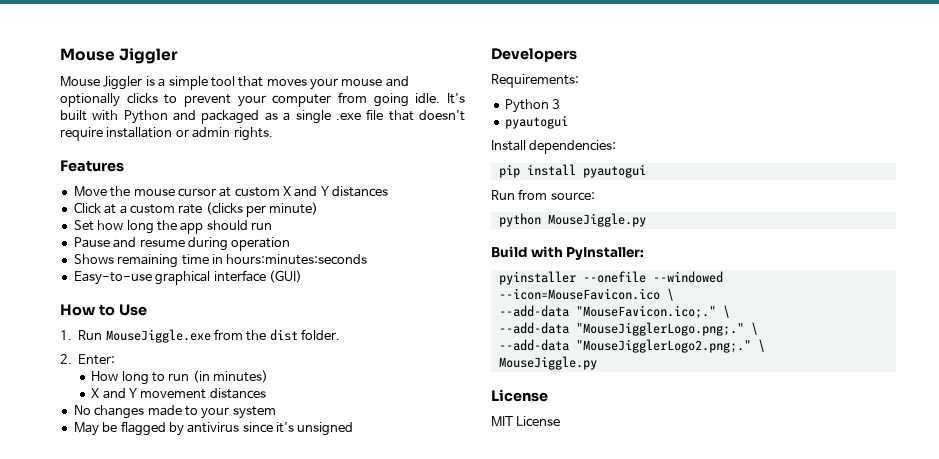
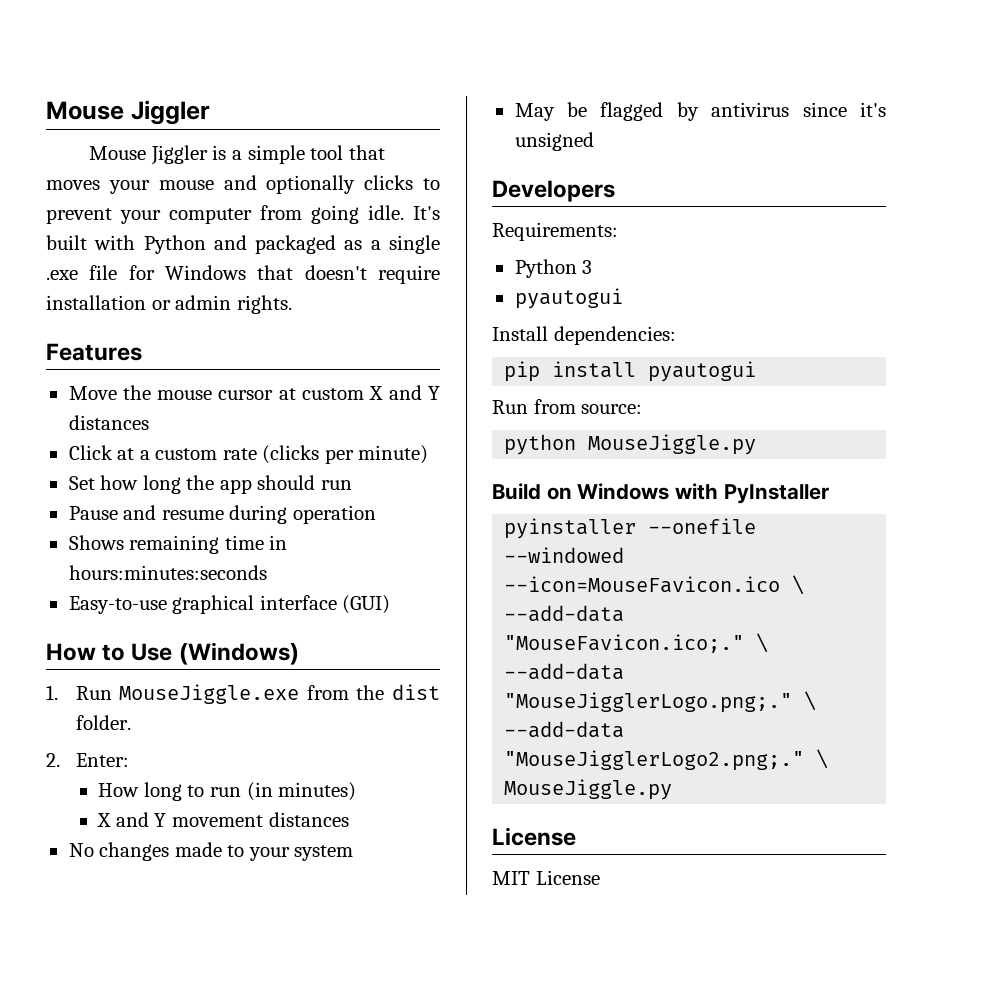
(384, 114) none -> [128,265,247,280] for Windows
(147, 310) none -> [178,642,299,665] (Windows)
[530,246,645,260] with PyInstaller: -> [546,483,829,504] on Windows with PyInstaller

